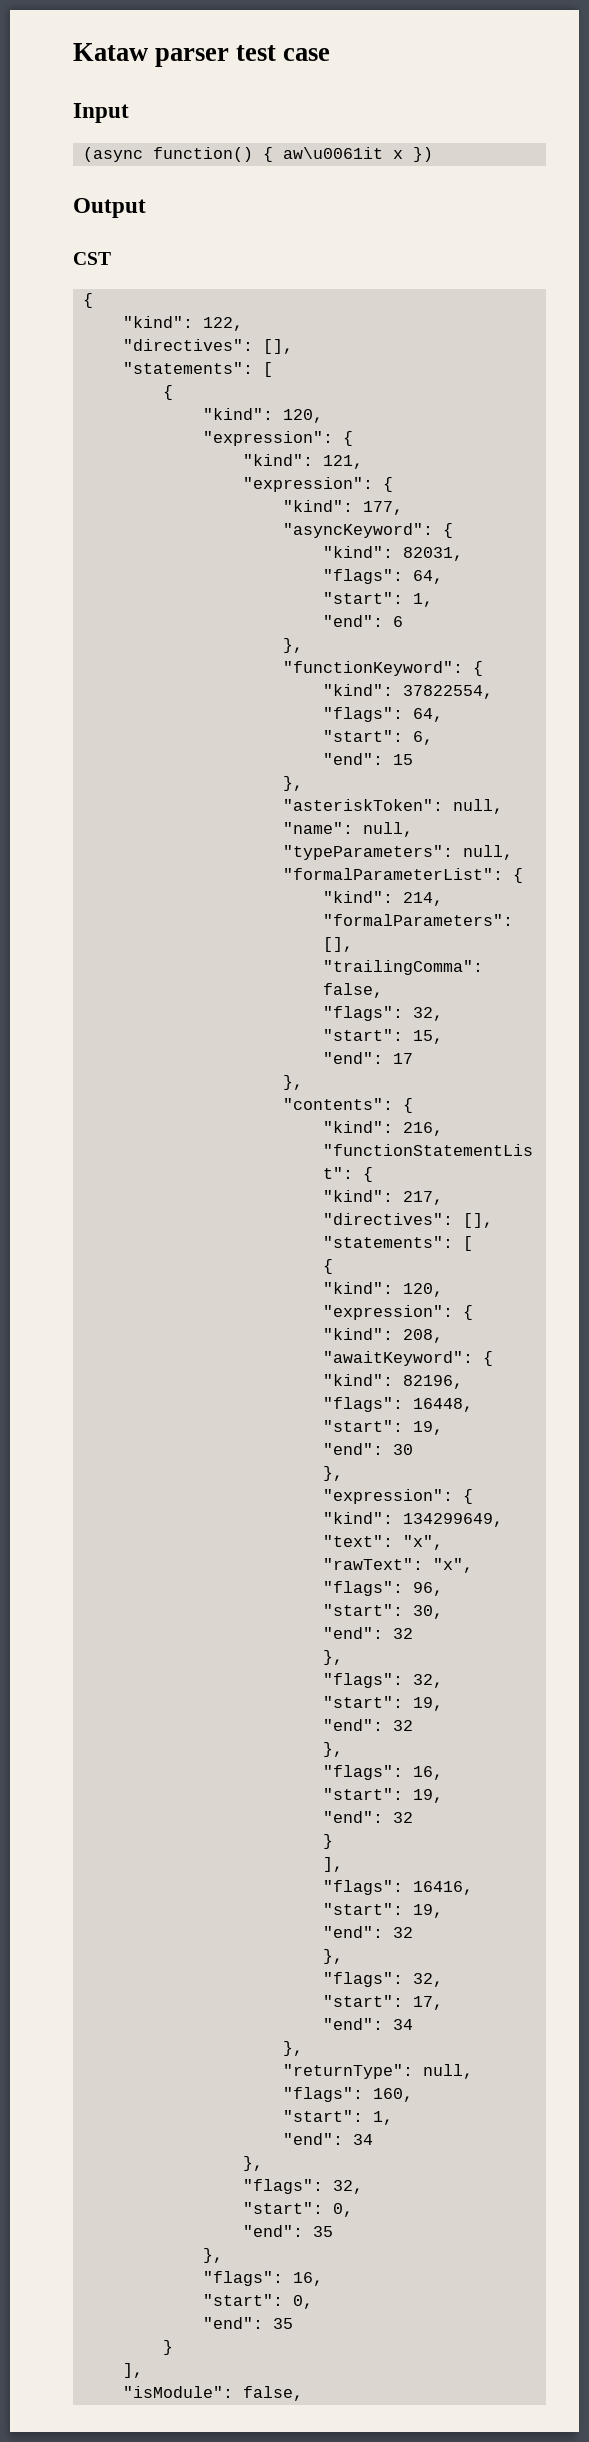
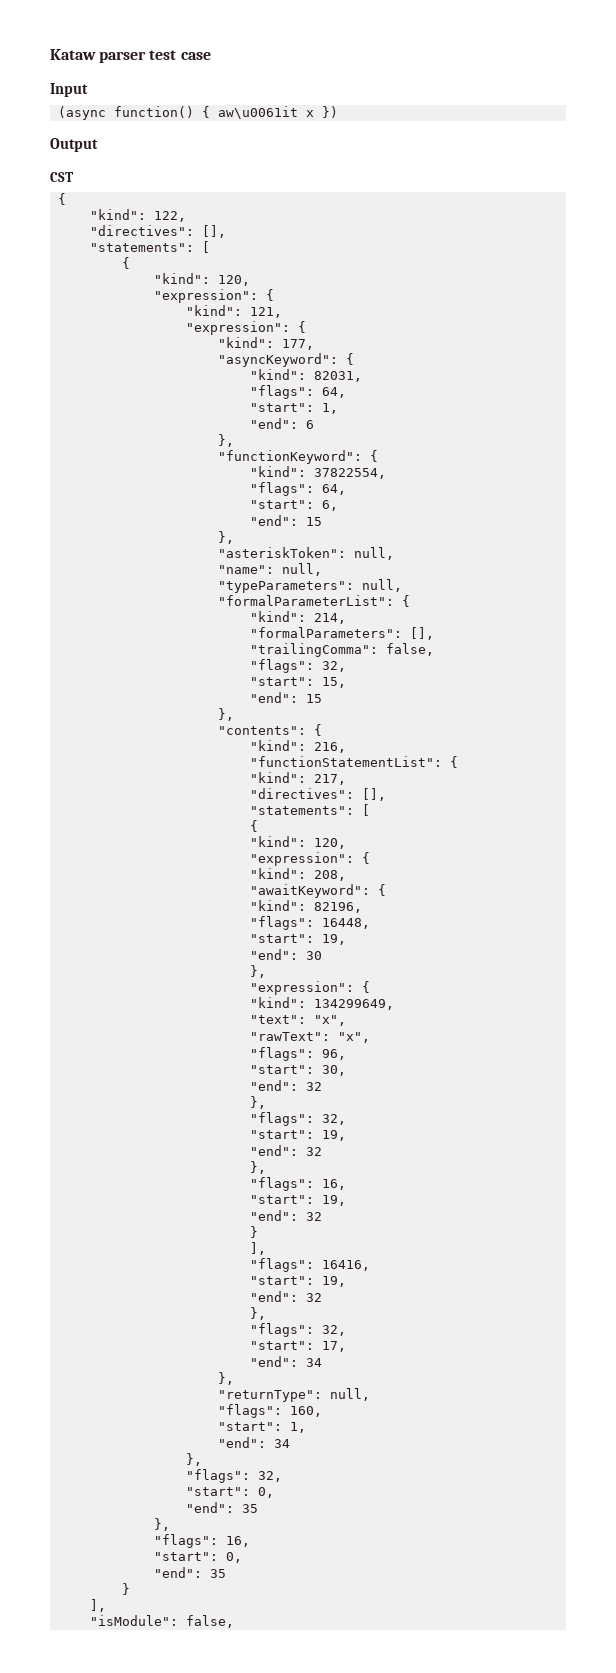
[393,1053,414,1064] 17 -> [306,694,323,703] 15

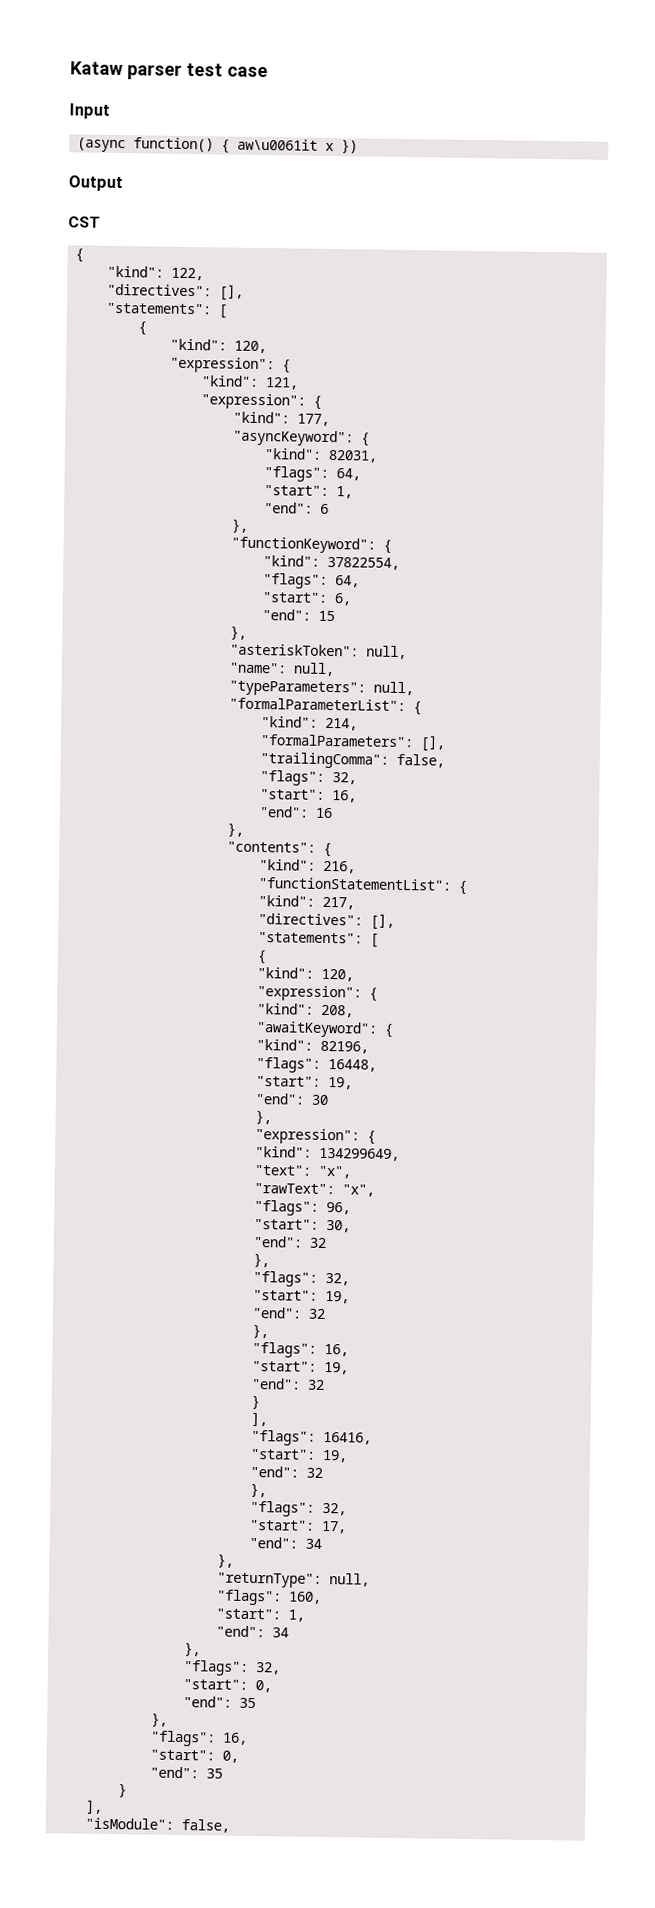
[322,677,347,688] [250,692,323,703] 15, // "end": 15 -> [332,790,358,803] [259,806,334,819] 16, // "end": 16

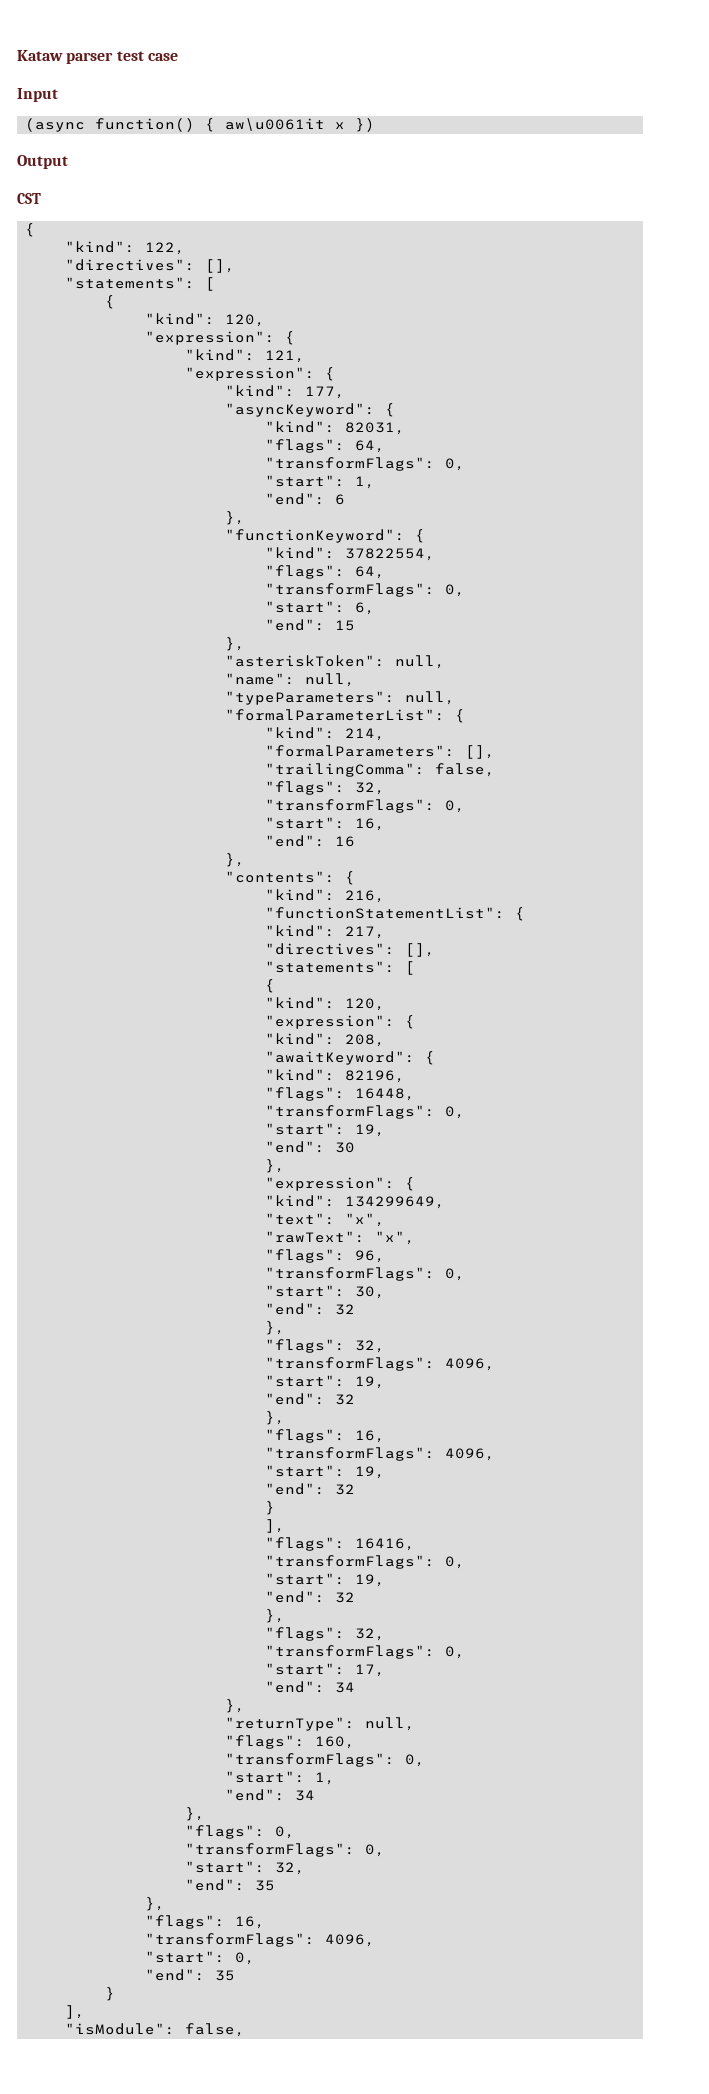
(362, 474) none -> [265,457,466,471] // "transformFlags": 0,
(361, 581) none -> [265,583,466,597] // "transformFlags": 0,
(358, 778) none -> [265,799,466,813] // "transformFlags": 0,
(378, 1065) none -> [265,1105,466,1119] // "transformFlags": 0,
(352, 1208) none -> [265,1267,466,1281] // "transformFlags": 0,
(351, 1279) none -> [265,1357,496,1371] // "transformFlags": 4096,
(350, 1350) none -> [265,1447,496,1461] // "transformFlags": 4096,
(373, 1438) none -> [265,1555,466,1569] // "transformFlags": 0,
(348, 1509) none -> [265,1645,466,1659] // "transformFlags": 0,
(323, 1597) none -> [225,1753,426,1767] // "transformFlags": 0,
[255,1662,282,1675] [183,1679,273,1693] 32, // "start": 0, -> [275,1826,296,1839] [185,1843,386,1857] [185,1861,306,1875] 0, // "transformFlags": 0, // "start": 32,
(249, 1738) none -> [145,1933,376,1947] // "transformFlags": 4096,

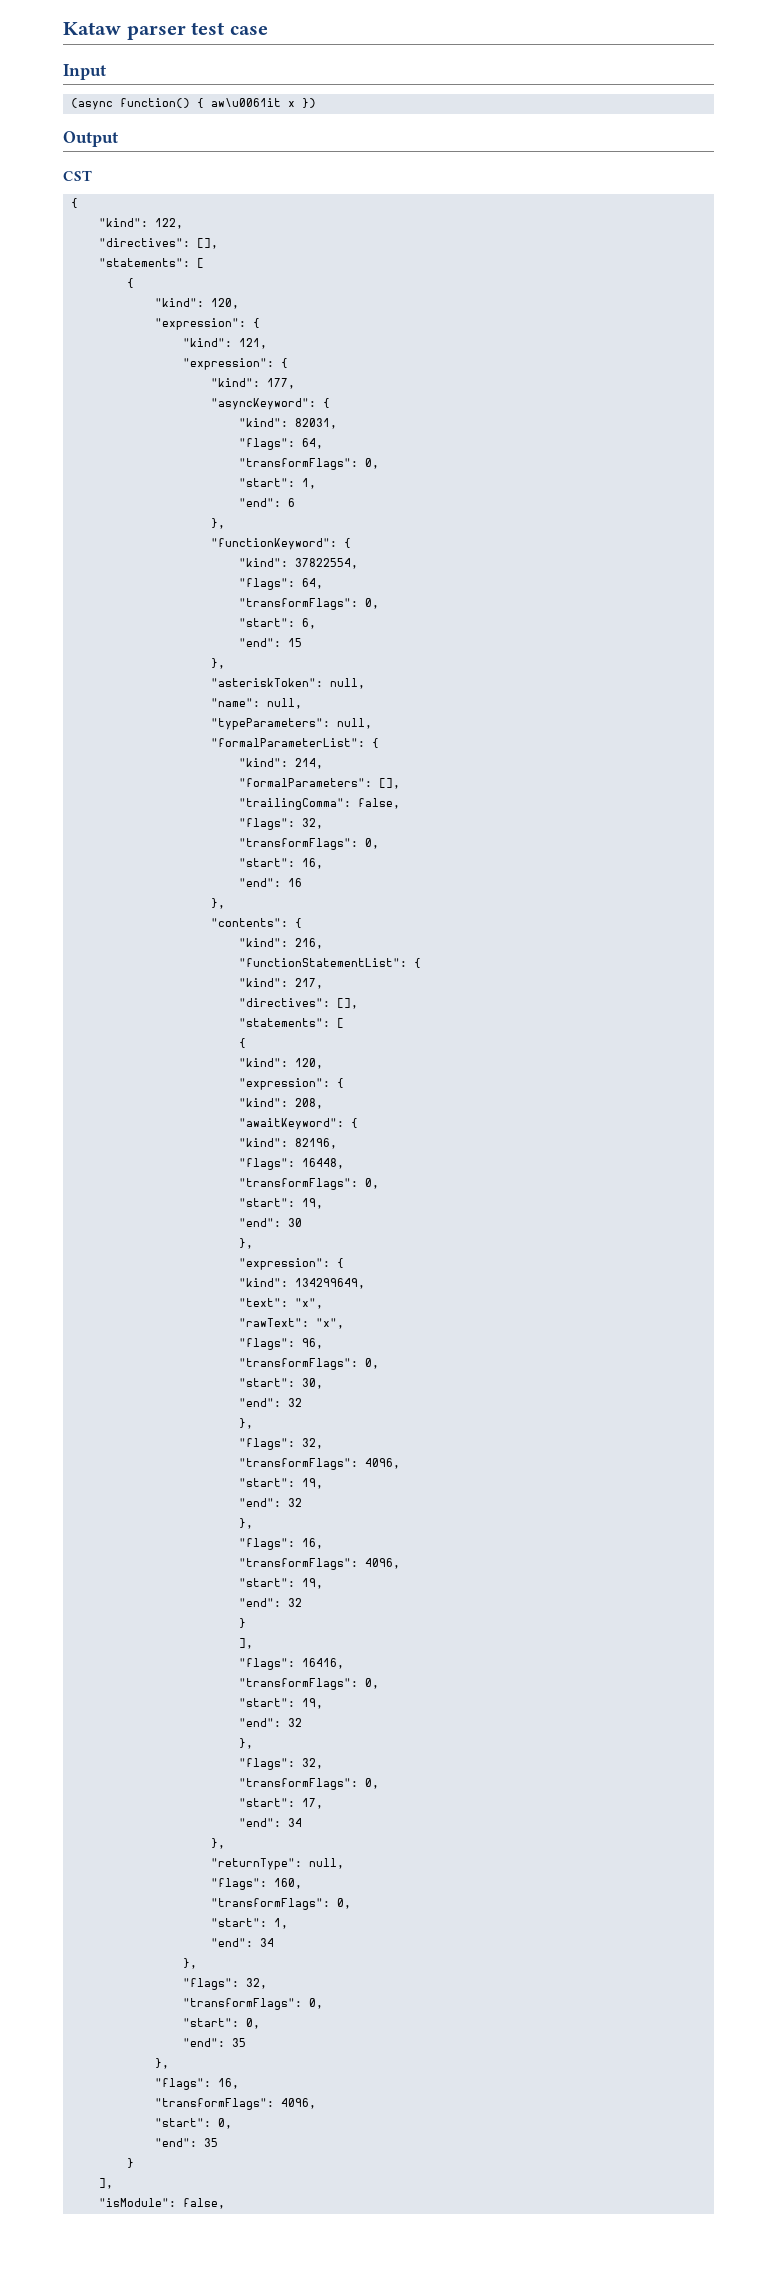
[275,1826,296,1839] [185,1843,386,1857] [185,1861,306,1875] 0, // "transformFlags": 0, // "start": 32, -> [245,1978,267,1989] [182,1998,323,2010] [182,2018,260,2029] 32, // "transformFlags": 0, // "start": 0,

